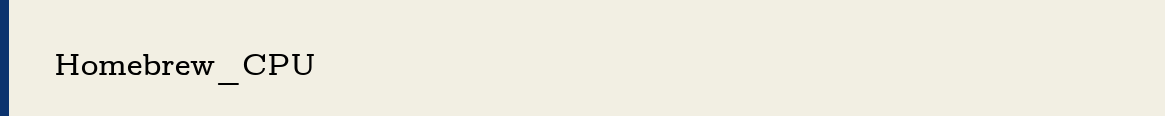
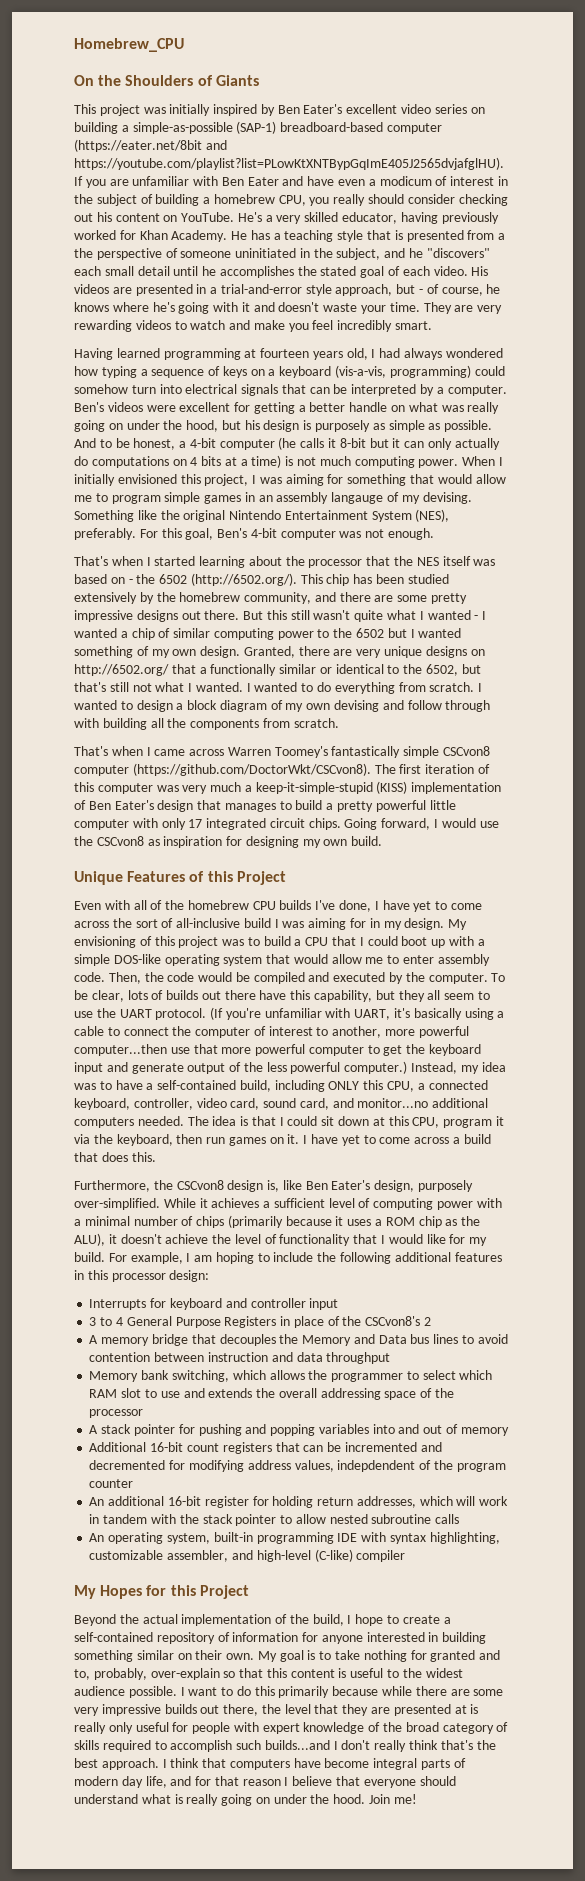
(316, 69) none -> [74,75,259,86] [74,104,485,116] [74,121,442,134] [74,139,227,152] [74,157,504,170] [74,176,508,188] [74,194,508,206] [74,212,499,224] [74,230,506,242] [74,248,490,260] [74,266,489,278] [74,284,501,296] [74,302,503,314] [74,320,433,332] [74,348,503,360] [74,365,505,378] [74,384,507,396] [74,402,500,414] [74,420,493,432] [74,437,500,450] [74,455,503,468] [74,474,506,486] [74,492,472,504] [74,509,450,522] [74,528,435,540] [74,556,496,568] [74,573,449,586] [74,592,468,604] [74,610,487,622] [74,628,462,640] [74,646,485,658] [74,664,481,676] [74,682,483,694] [74,700,491,712] [74,718,339,730] [74,746,491,758] [74,763,490,776] [74,781,502,794] [74,800,456,812] [74,818,499,830] [74,836,383,848] [74,871,286,885] [74,900,482,912] [74,918,468,930] [74,936,485,948] [74,954,490,966] [74,972,506,984] [74,990,490,1002] [74,1007,505,1020] [74,1026,469,1038] [74,1044,482,1056] [74,1061,506,1074] [74,1080,488,1092] [74,1098,489,1110] [74,1116,504,1128] [74,1134,491,1146] [74,1152,156,1162] [74,1180,474,1192] [74,1198,502,1210] [74,1215,481,1228] [74,1233,488,1246] [74,1252,502,1264] [74,1270,210,1282] [89,1298,339,1310] [89,1316,431,1328] [89,1334,508,1346] [89,1352,391,1364] [89,1370,493,1382] [89,1388,454,1400] [89,1409,144,1418] [89,1424,509,1436] [89,1442,442,1454] [89,1460,506,1472] [89,1479,134,1488] [89,1496,509,1508] [89,1514,460,1526] [89,1532,500,1544] [89,1549,406,1562] [74,1585,249,1599] [74,1614,451,1626] [74,1632,487,1644] [74,1650,501,1662] [74,1668,463,1680] [74,1686,504,1698] [74,1704,479,1716] [74,1722,509,1734] [74,1740,496,1752] [74,1758,466,1770] [74,1776,456,1788] [74,1794,417,1806] // On the Shoulders of Giants // This project was initially inspired by Ben Eater's excellent video series on building a simple-as-possible (SAP-1) breadboard-based computer (https://eater.net/8bit and https://youtube.com/playlist?list=PLowKtXNTBypGqImE405J2565dvjafglHU). If you are unfamiliar with Ben Eater and have even a modicum of interest in the subject of building a homebrew CPU, you really should consider checking out his content on YouTube. He's a very skilled educator, having previously worked for Khan Academy. He has a teaching style that is presented from a the perspective of someone uninitiated in the subject, and he "discovers" each small detail until he accomplishes the stated goal of each video. His videos are presented in a trial-and-error style approach, but - of course, he knows where he's going with it and doesn't waste your time. They are very rewarding videos to watch and make you feel incredibly smart. // Having learned programming at fourteen years old, I had always wondered how typing a sequence of keys on a keyboard (vis-a-vis, programming) could somehow turn into electrical signals that can be interpreted by a computer. Ben's videos were excellent for getting a better handle on what was really going on under the hood, but his design is purposely as simple as possible. And to be honest, a 4-bit computer (he calls it 8-bit but it can only actually do computations on 4 bits at a time) is not much computing power. When I initially envisioned this project, I was aiming for something that would allow me to program simple games in an assembly langauge of my devising. Something like the original Nintendo Entertainment System (NES), preferably. For this goal, Ben's 4-bit computer was not enough. // That's when I started learning about the processor that the NES itself was based on - the 6502 (http://6502.org/). This chip has been studied extensively by the homebrew community, and there are some pretty impressive designs out there. But this still wasn't quite what I wanted - I wanted a chip of similar computing power to the 6502 but I wanted something of my own design. Granted, there are very unique designs on http://6502.org/ that a functionally similar or identical to the 6502, but that's still not what I wanted. I wanted to do everything from scratch. I wanted to design a block diagram of my own devising and follow through with building all the components from scratch. // That's when I came across Warren Toomey's fantastically simple CSCvon8 computer (https://github.com/DoctorWkt/CSCvon8). The first iteration of this computer was very much a keep-it-simple-stupid (KISS) implementation of Ben Eater's design that manages to build a pretty powerful little computer with only 17 integrated circuit chips. Going forward, I would use the CSCvon8 as inspiration for designing my own build. // Unique Features of this Project // Even with all of the homebrew CPU builds I've done, I have yet to come across the sort of all-inclusive build I was aiming for in my design. My envisioning of this project was to build a CPU that I could boot up with a simple DOS-like operating system that would allow me to enter assembly code. Then, the code would be compiled and executed by the computer. To be clear, lots of builds out there have this capability, but they all seem to use the UART protocol. (If you're unfamiliar with UART, it's basically using a cable to connect the computer of interest to another, more powerful computer...then use that more powerful computer to get the keyboard input and generate output of the less powerful computer.) Instead, my idea was to have a self-contained build, including ONLY this CPU, a connected keyboard, controller, video card, sound card, and monitor...no additional computers needed. The idea is that I could sit down at this CPU, program it via the keyboard, then run games on it. I have yet to come across a build that does this. // Furthermore, the CSCvon8 design is, like Ben Eater's design, purposely over-simplified. While it achieves a sufficient level of computing power with a minimal number of chips (primarily because it uses a ROM chip as the ALU), it doesn't achieve the level of functionality that I would like for my build. For example, I am hoping to include the following additional features in this processor design: // Interrupts for keyboard and controller input // 3 to 4 General Purpose Registers in place of the CSCvon8's 2 // A memory bridge that decouples the Memory and Data bus lines to avoid contention between instruction and data throughput // Memory bank switching, which allows the programmer to select which RAM slot to use and extends the overall addressing space of the processor // A stack pointer for pushing and popping variables into and out of memory // Additional 16-bit count registers that can be incremented and decremented for modifying address values, indepdendent of the program counter // An additional 16-bit register for holding return addresses, which will work in tandem with the stack pointer to allow nested subroutine calls // An operating system, built-in programming IDE with syntax highlighting, customizable assembler, and high-level (C-like) compiler // My Hopes for this Project // Beyond the actual implementation of the build, I hope to create a self-contained repository of information for anyone interested in building something similar on their own. My goal is to take nothing for granted and to, probably, over-explain so that this content is useful to the widest audience possible. I want to do this primarily because while there are some very impressive builds out there, the level that they are presented at is really only useful for people with expert knowledge of the broad category of skills required to accomplish such builds...and I don't really think that's the best approach. I think that computers have become integral parts of modern day life, and for that reason I believe that everyone should understand what is really going on under the hood. Join me!

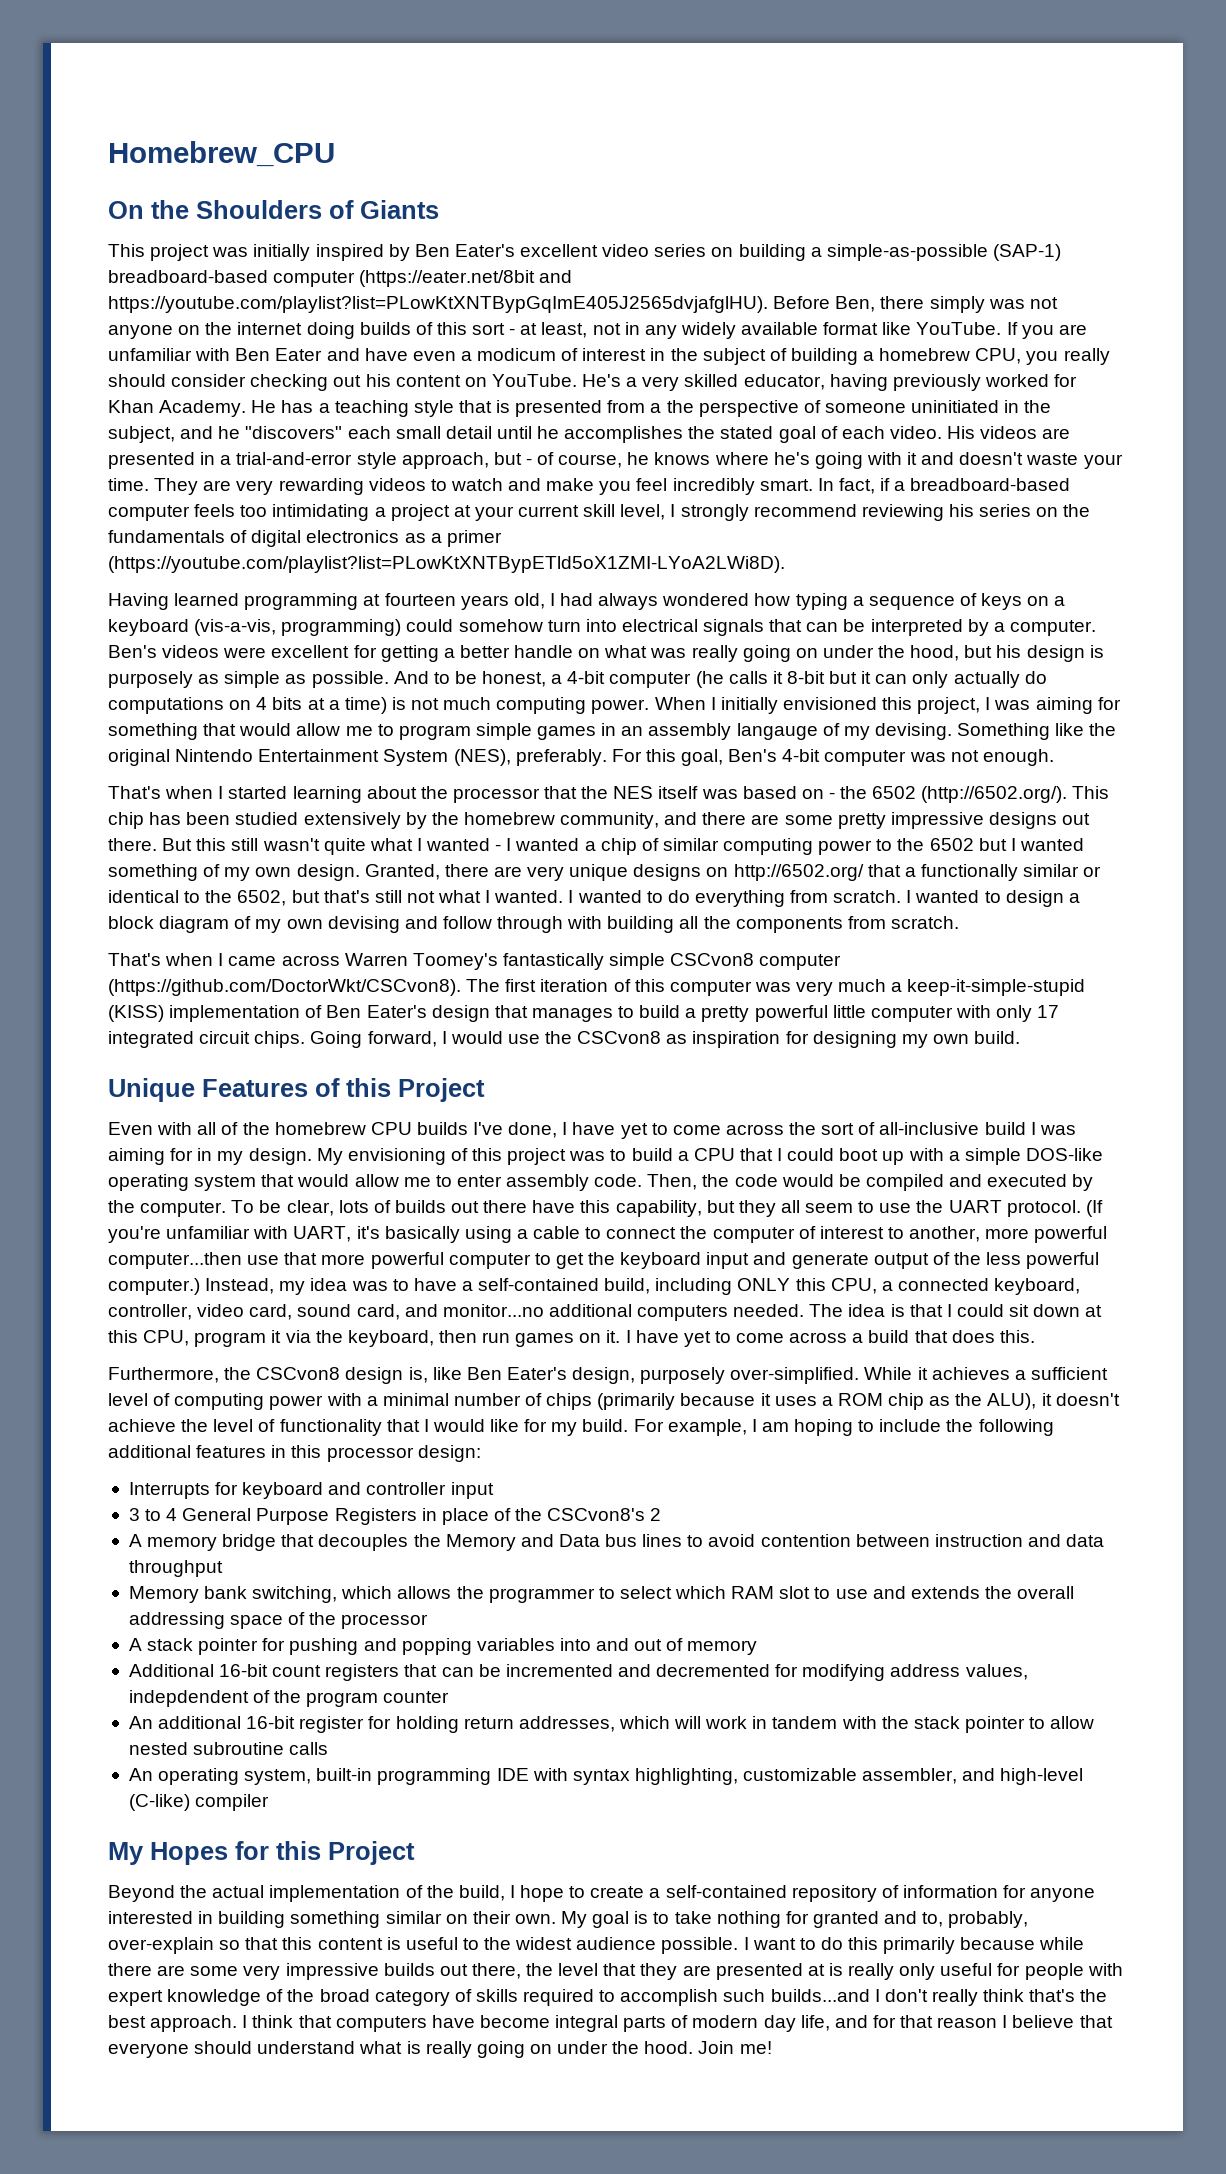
(504, 163) none -> [773,296,1058,313] [108,322,1002,339] Before Ben, there simply was not anyone on the internet doing builds of this sort - at least, not in any widely available format like YouTube.
(433, 325) none -> [817,478,1071,494] [108,504,1091,521] [108,530,502,547] [108,556,785,573] In fact, if a breadboard-based computer feels too intimidating a project at your current skill level, I strongly recommend reviewing his series on the fundamentals of digital electronics as a primer (https://youtube.com/playlist?list=PLowKtXNTBypETld5oX1ZMI-LYoA2LWi8D).

